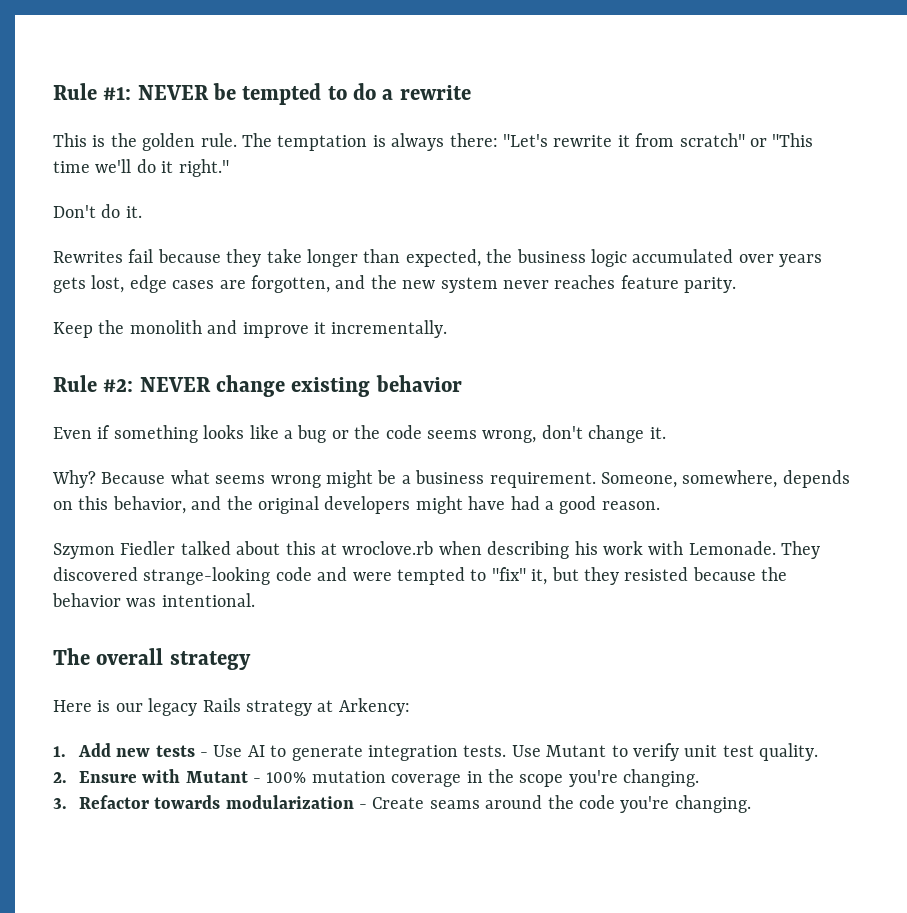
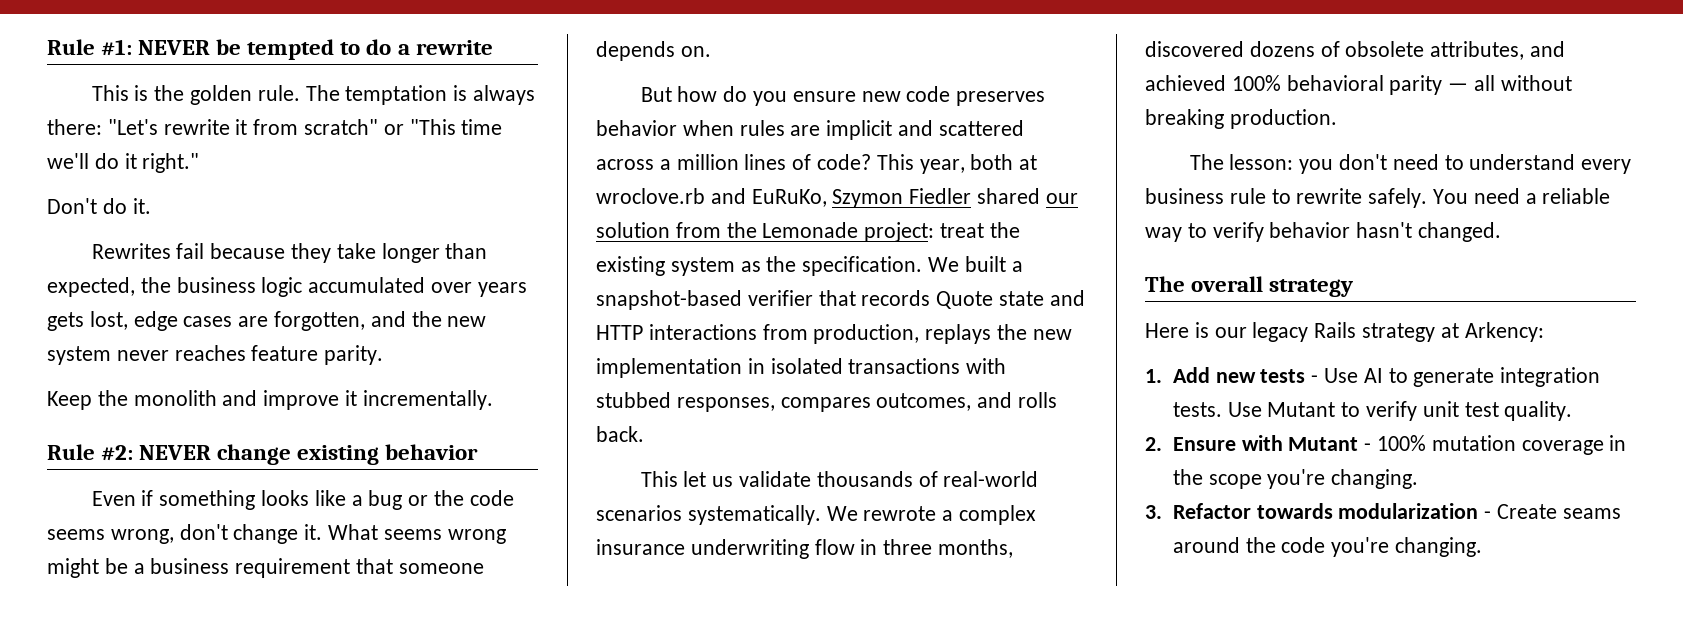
[52,470,210,488] // Why? Because what -> [328,524,379,540] What
[489,470,850,488] [53,496,660,514] [53,541,821,559] [53,567,788,585] [52,593,255,607] requirement. Someone, somewhere, depends on this behavior, and the original developers might have had a good reason. // Szymon Fiedler talked about this at wroclove.rb when describing his work with Lemonade. They discovered strange-looking code and were tempted to "fix" it, but they resisted because the behavior was intentional. -> [235,558,484,578] [596,41,711,61] [640,86,1046,106] [596,120,1024,140] [596,154,1038,174] [596,188,1078,208] [596,222,1020,242] [596,256,1023,276] [596,290,1085,310] [596,324,1072,344] [596,358,1007,378] [596,392,1058,412] [596,426,644,442] [640,471,1039,487] [596,505,1037,525] [596,539,1014,559] [1145,41,1566,60] [1145,75,1572,95] [1145,109,1337,129] [1189,154,1632,174] [1145,188,1611,208] [1145,222,1502,242] requirement that someone depends on. // But how do you ensure new code preserves behavior when rules are implicit and scattered across a million lines of code? This year, both at wroclove.rb and EuRuKo, Szymon Fiedler shared our solution from the Lemonade project: treat the existing system as the specification. We built a snapshot-based verifier that records Quote state and HTTP interactions from production, replays the new implementation in isolated transactions with stubbed responses, compares outcomes, and rolls back. // This let us validate thousands of real-world scenarios systematically. We rewrote a complex insurance underwriting flow in three months, discovered dozens of obsolete attributes, and achieved 100% behavioral parity — all without breaking production. // The lesson: you don't need to understand every business rule to rewrite safely. You need a reliable way to verify behavior hasn't changed.

